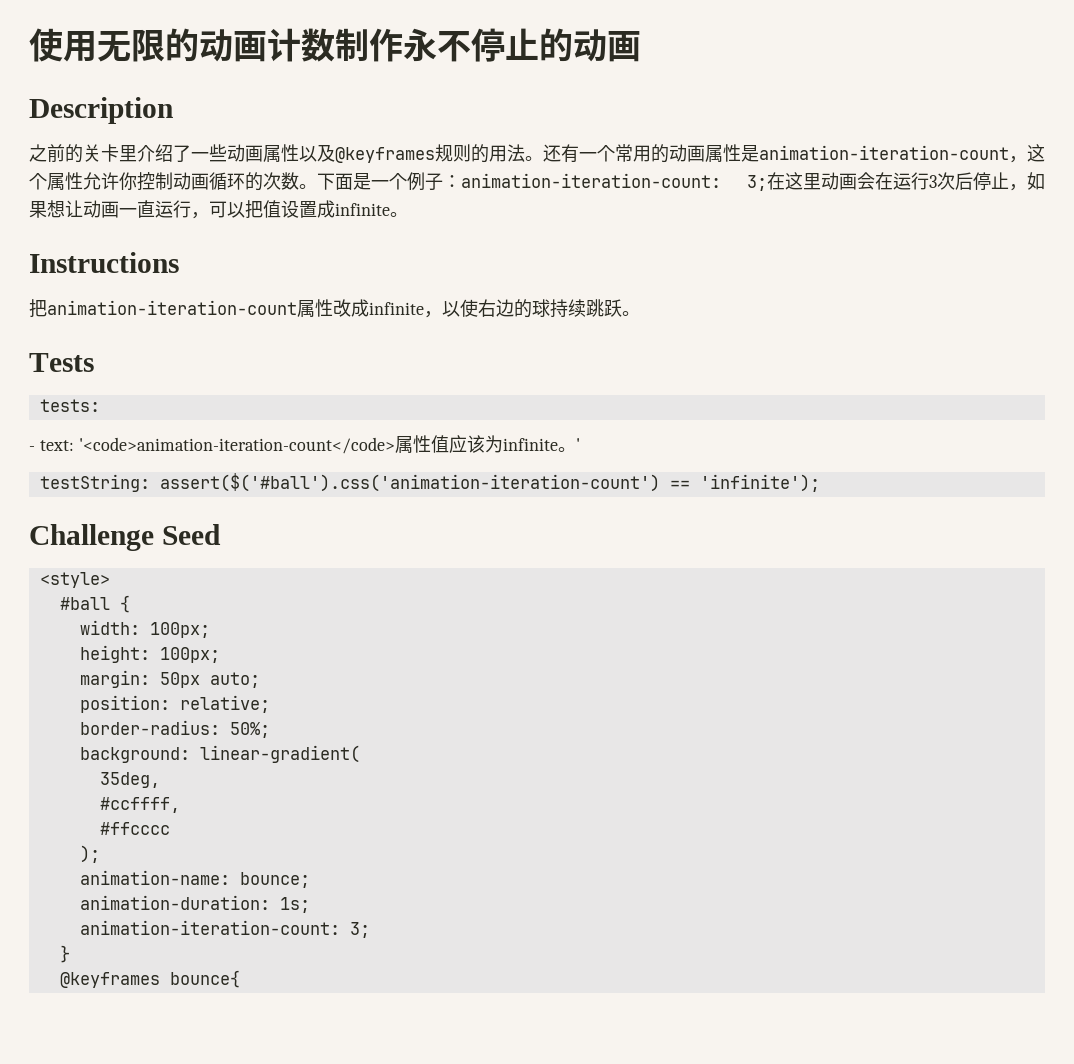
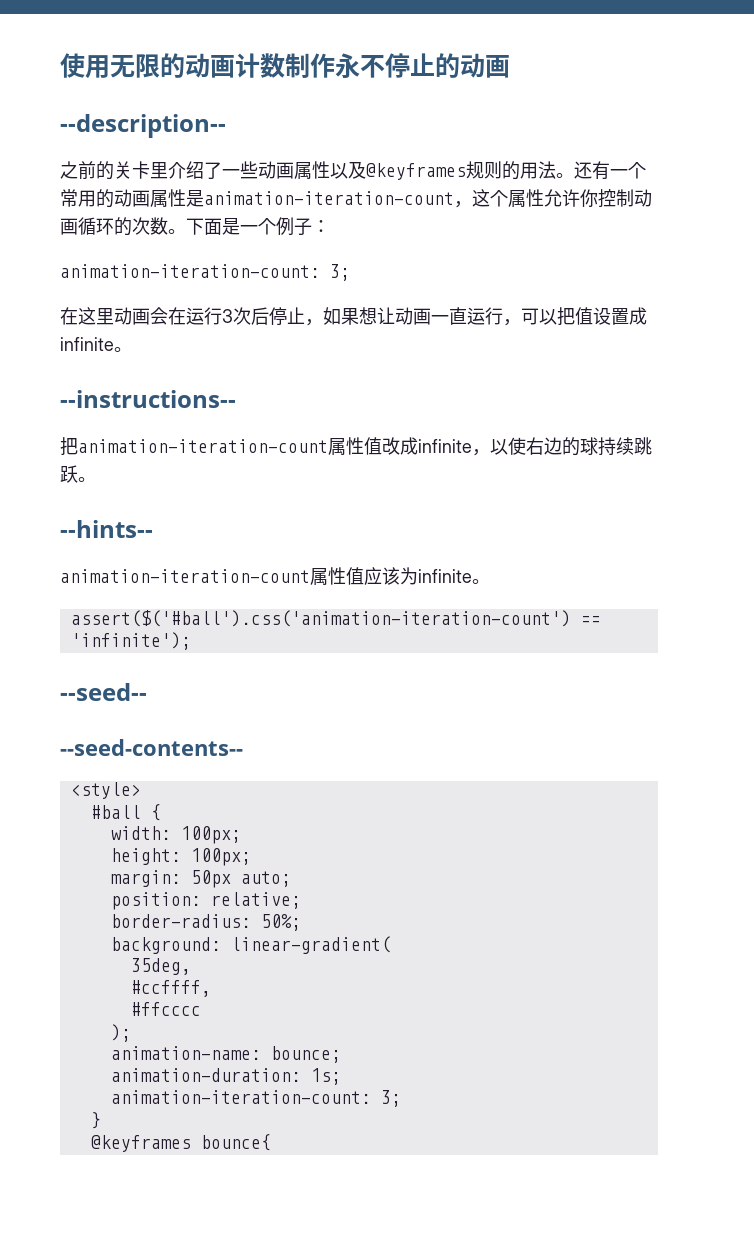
[29,97,173,124] Description -> [60,114,226,138] --description--
[461,173,767,191] animation-iteration-count: 3; -> [60,264,350,281] // animation-iteration-count: 3; //
[29,252,179,273] Instructions -> [60,390,236,408] --instructions--
(333, 308) none -> [364,437,382,455] 值
[29,353,94,372] [39,399,100,412] [29,437,395,454] Tests // tests: // - text: '<code>animation-iteration-count</code> -> [60,520,153,538] [60,569,310,583] --hints-- // animation-iteration-count
[575,438,580,451] [39,474,150,492] ' // testString: -> (490, 581) //
[29,524,221,551] Challenge Seed -> [60,683,147,701] [60,739,243,756] --seed-- // --seed-contents--

